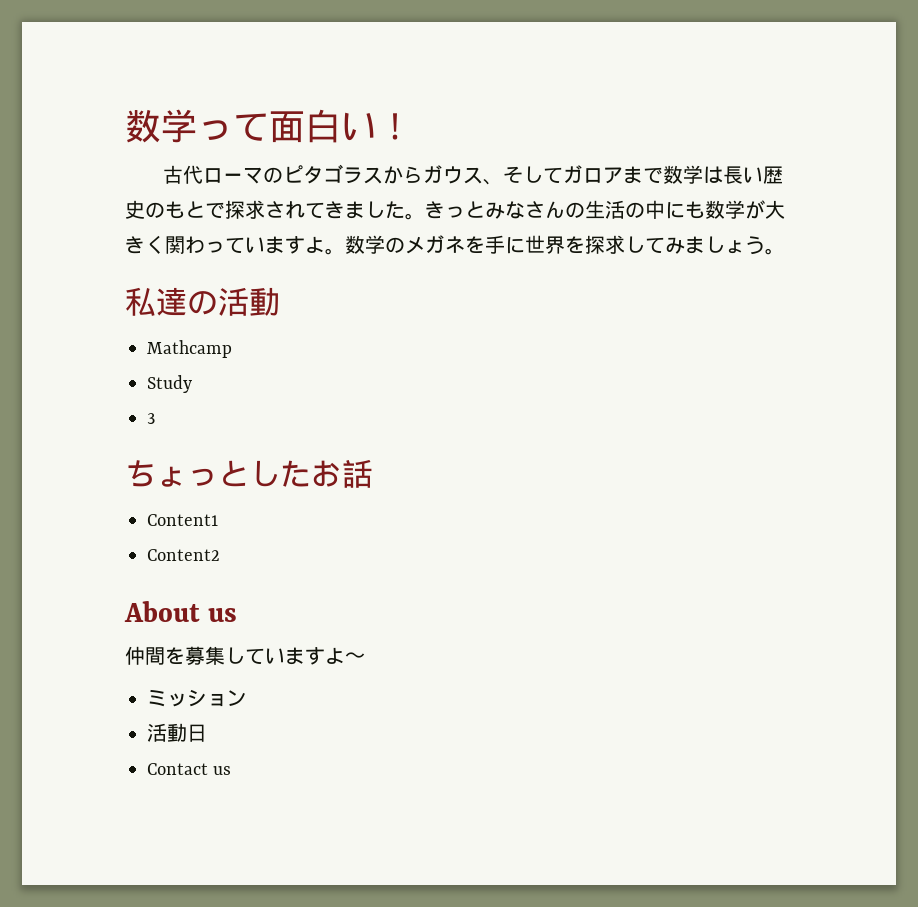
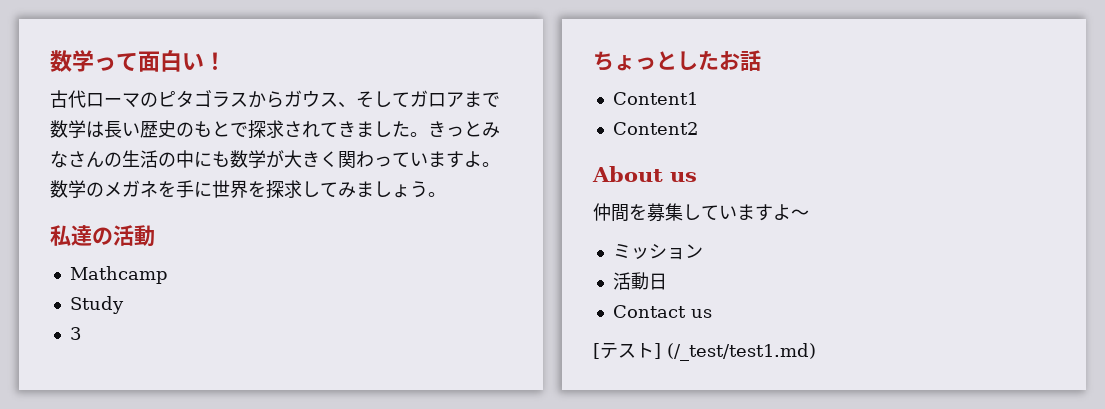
(232, 770) none -> [593,342,816,361] // [テスト] (/_test/test1.md)

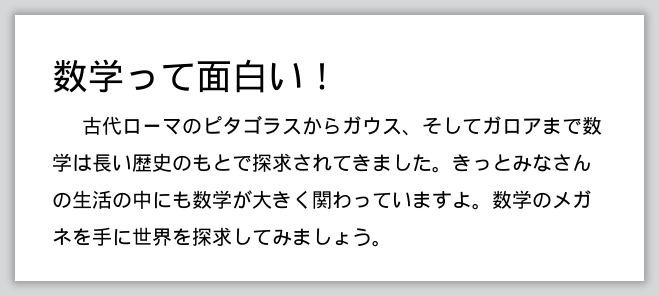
[50,225,155,247] [69,266,168,284] [69,296,124,314] [69,327,81,340] [593,50,761,71] [612,92,698,105] [612,122,698,135] [592,166,697,182] [593,203,809,222] [612,244,703,260] [612,272,667,290] [612,305,712,318] [593,342,816,361] // 私達の活動 // Mathcamp // Study // 3 // ちょっとしたお話 // Content1 // Content2 // About us // 仲間を募集していますよ〜 // ミッション // 活動日 // Contact us // [テスト] (/_test/test1.md) -> (392, 243) none

